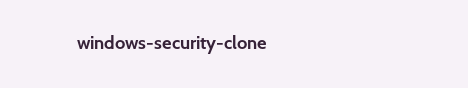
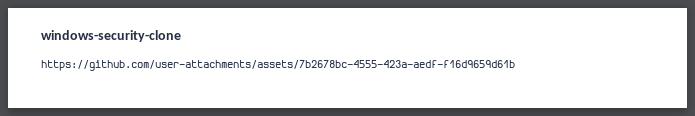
(267, 44) none -> [41,60,515,71] // https://github.com/user-attachments/assets/7b2678bc-4555-423a-aedf-f16d9659d61b

